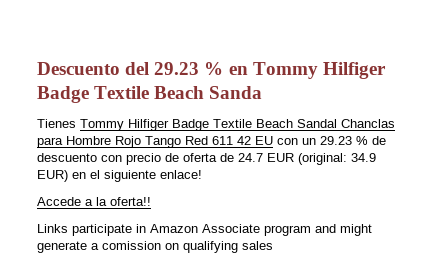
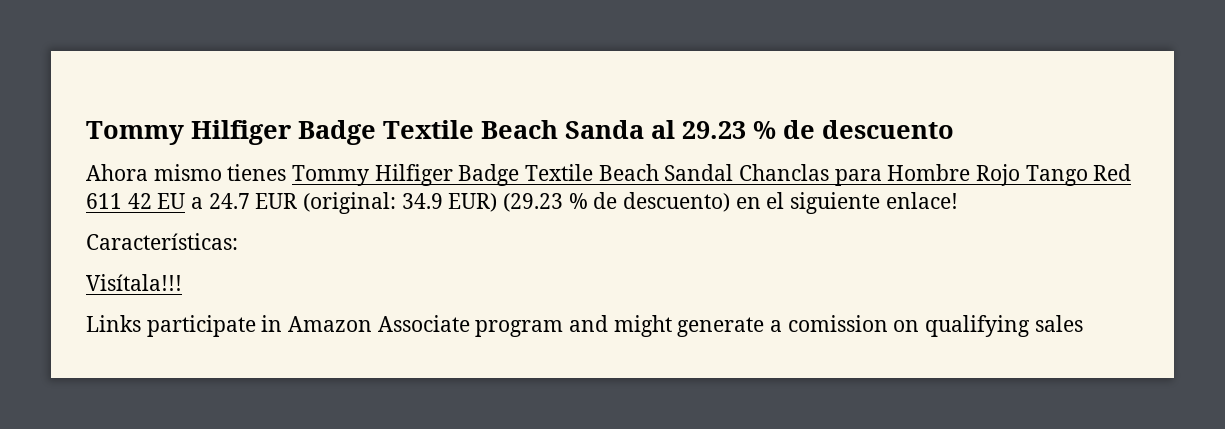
[37,62,248,75] Descuento del 29.23 % en -> (86, 133) none
[37,119,76,128] // Tienes -> [651,120,954,139] [86,164,287,181] al 29.23 % de descuento // Ahora mismo tienes
[277,136,386,145] [37,153,234,165] con un 29.23 % de descuento con precio de oferta de -> [191,197,204,209] a
(68, 176) none -> [503,192,731,212] (29.23 % de descuento)
[37,197,151,206] Accede a la oferta!! -> [86,233,238,250] [86,274,182,291] Características: // Visítala!!!

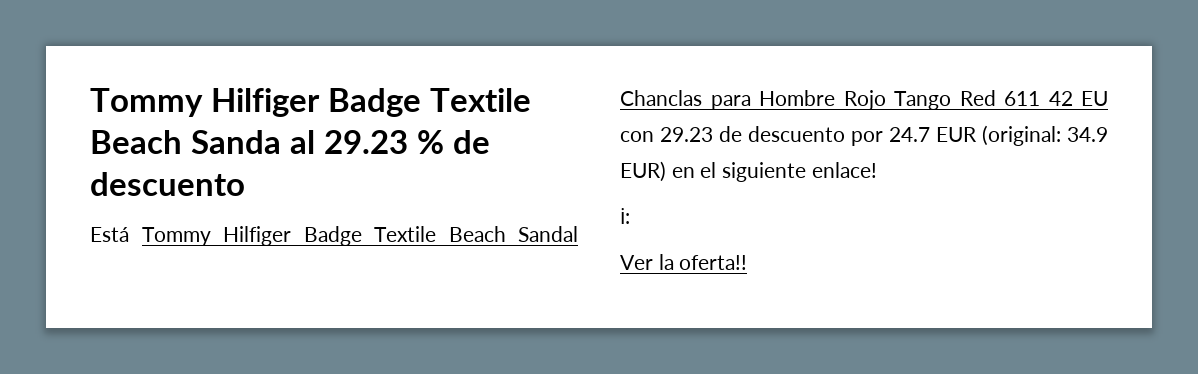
[86,164,287,181] Ahora mismo tienes -> [90,227,129,242] Está
[191,197,204,209] a -> [620,126,883,146] con 29.23 de descuento por
[503,192,731,212] (29.23 % de descuento) -> (666, 171) none
[86,233,238,250] [86,274,182,291] [86,315,1083,337] Características: // Visítala!!! // Links participate in Amazon Associate program and might generate a comission on qualifying sales -> [620,208,630,224] [620,254,748,270] ℹ: // Ver la oferta!!

